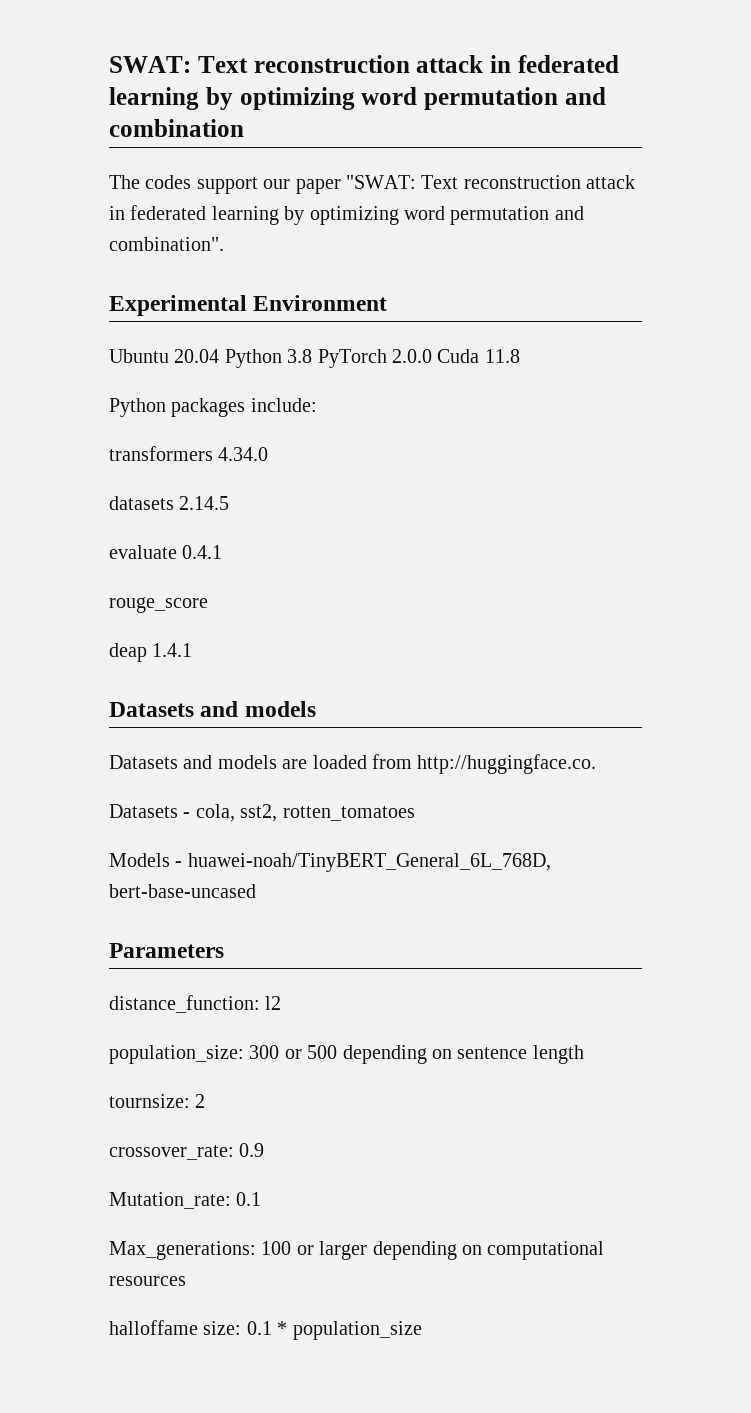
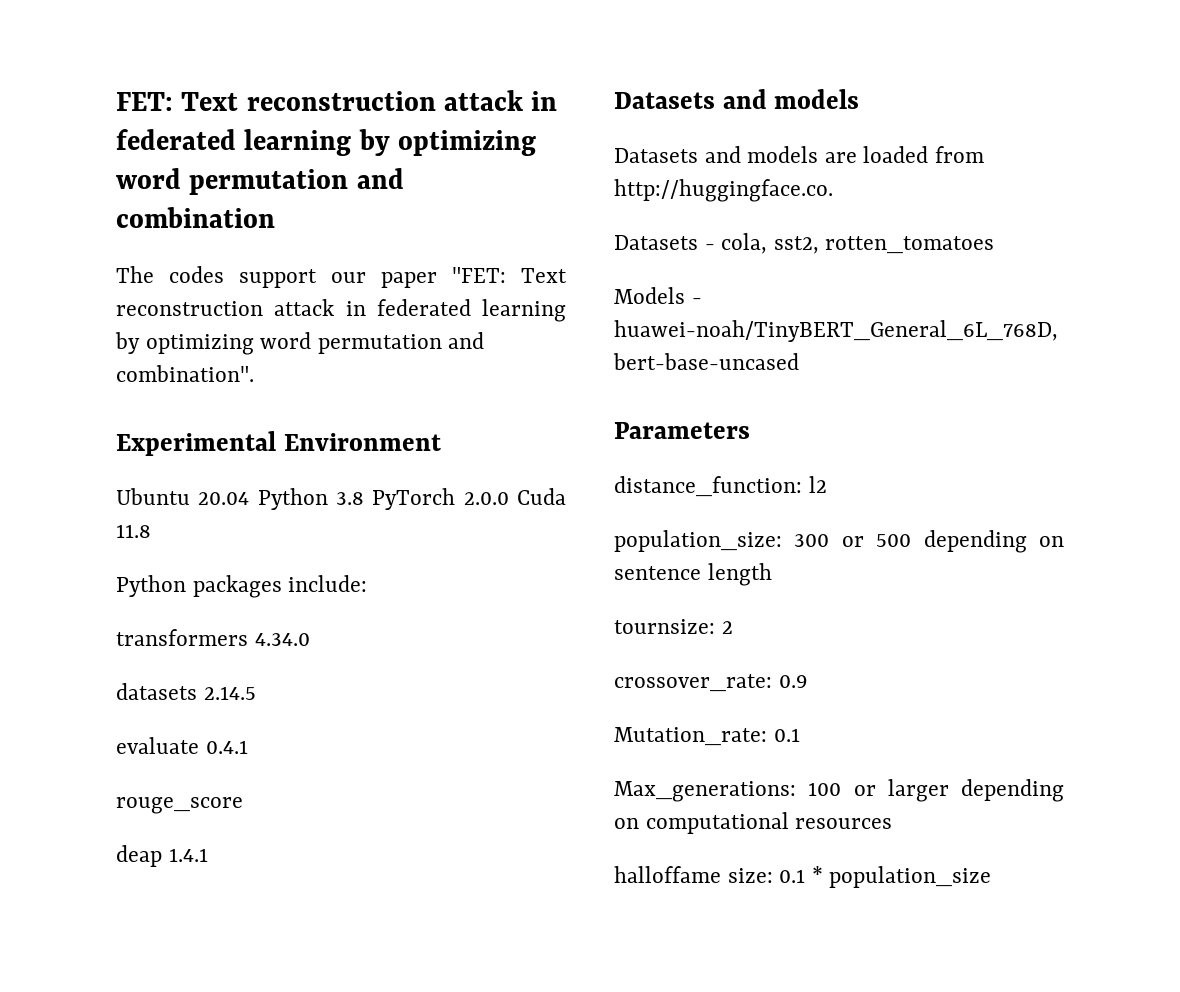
[109,56,191,73] SWAT: -> [116,92,173,111] FET:
[346,175,416,189] "SWAT: -> [452,267,506,283] "FET:

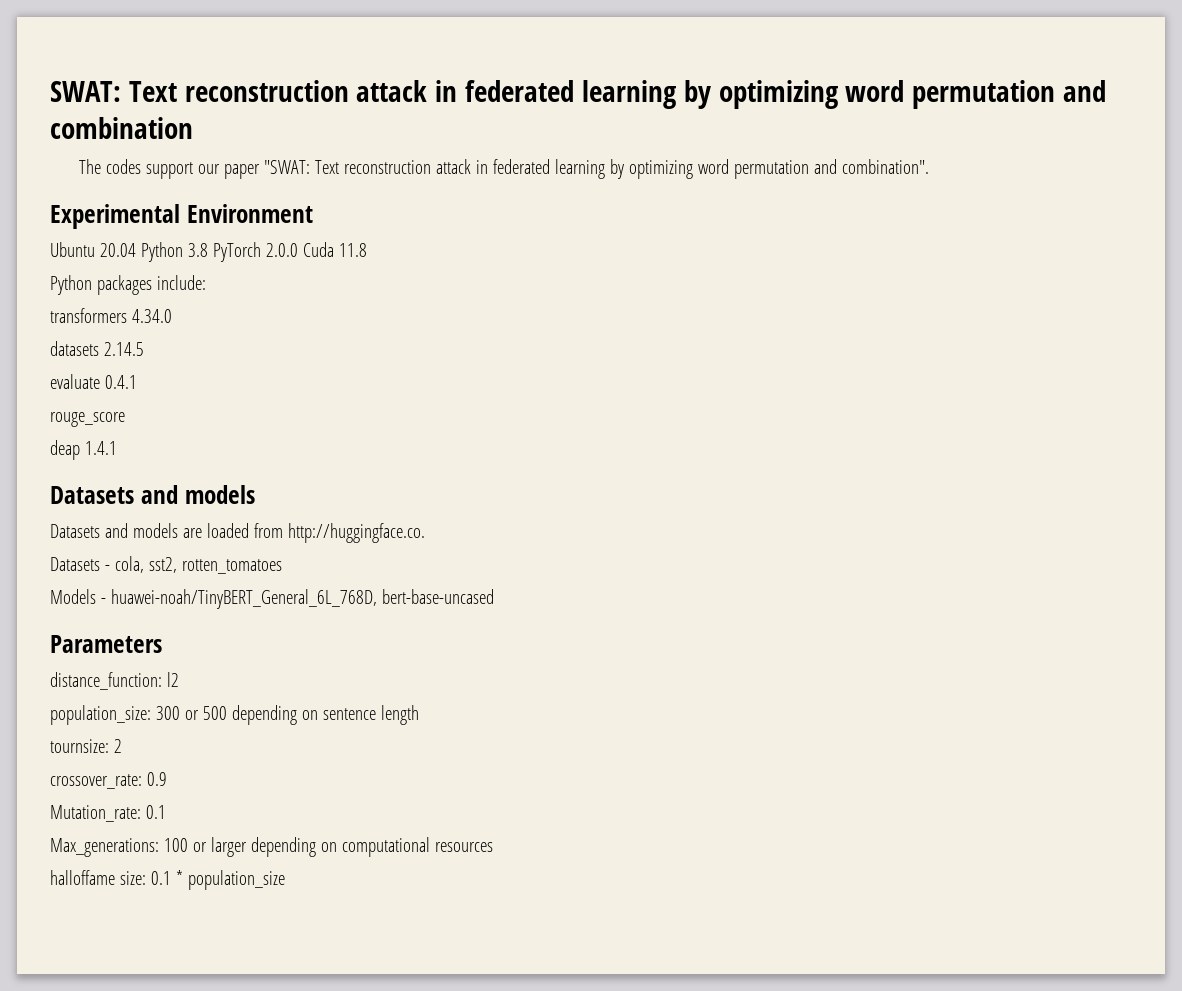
[116,92,173,111] FET: -> [50,81,121,102] SWAT:
[452,267,506,283] "FET: -> [263,160,310,174] "SWAT:

